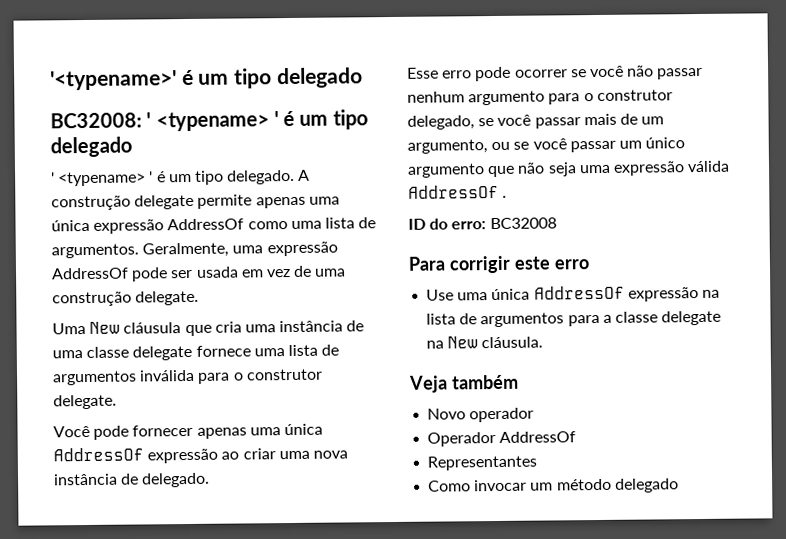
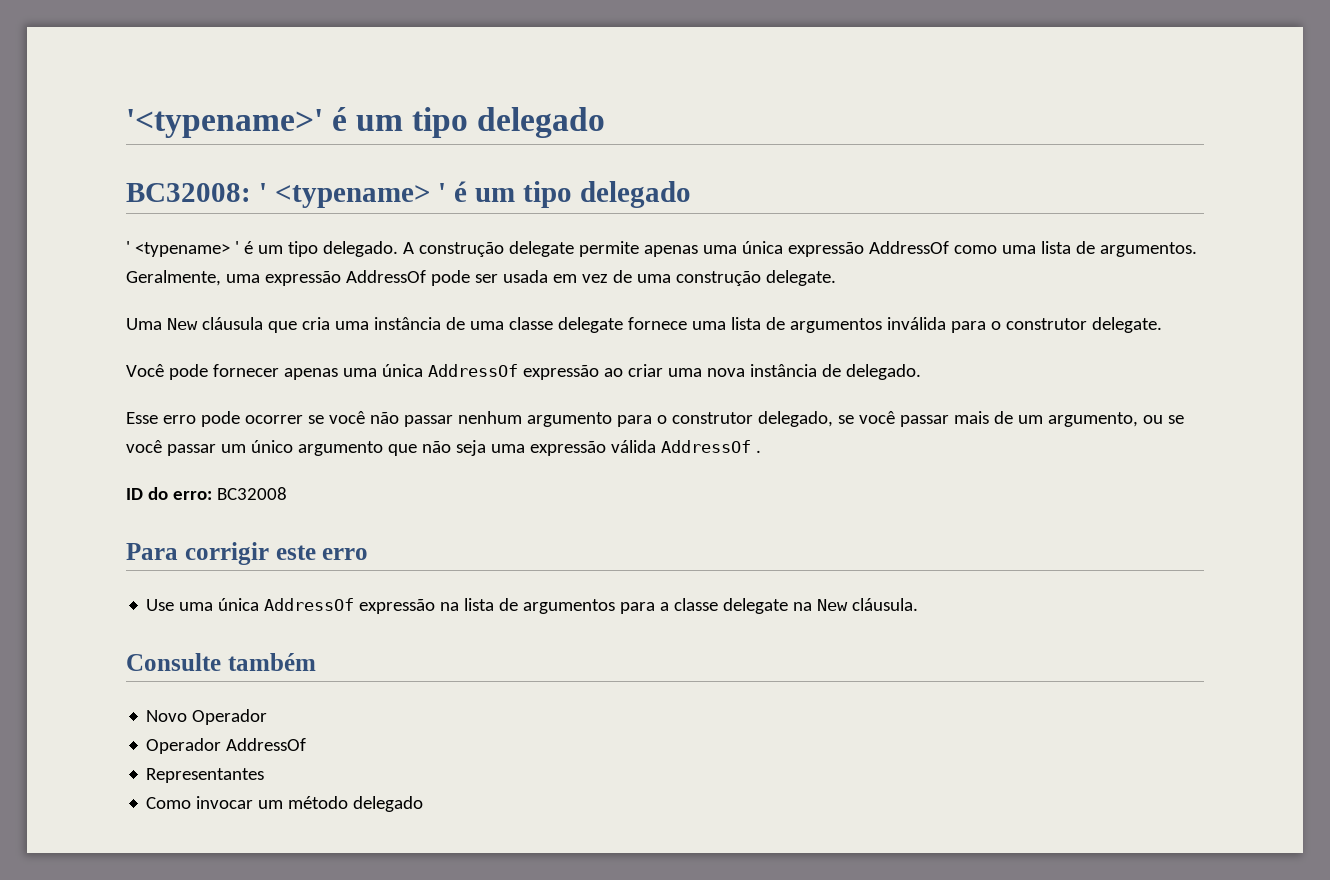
[409,375,448,393] Veja -> [126,653,221,671] Consulte
[469,407,535,423] operador -> [192,709,268,725] Operador

